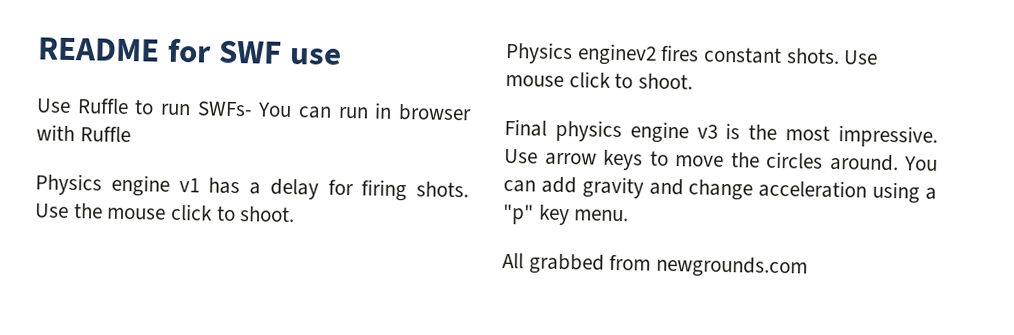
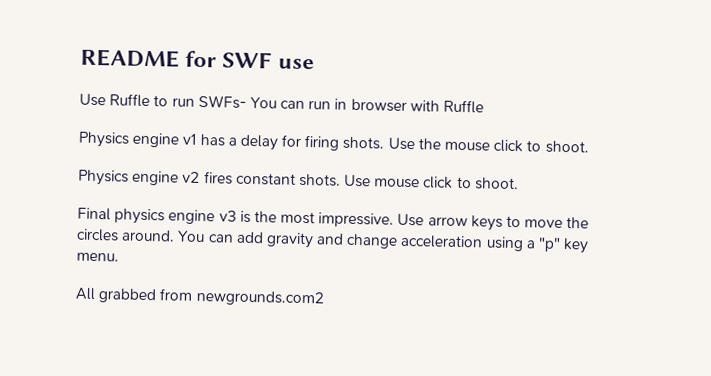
[576,43,657,66] enginev2 -> [132,170,201,186] engine v2
[656,255,809,279] newgrounds.com -> [195,289,324,307] newgrounds.com2

